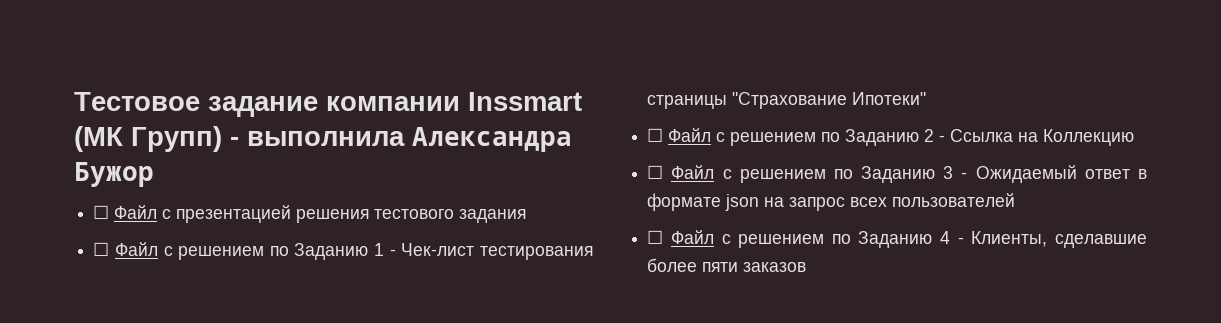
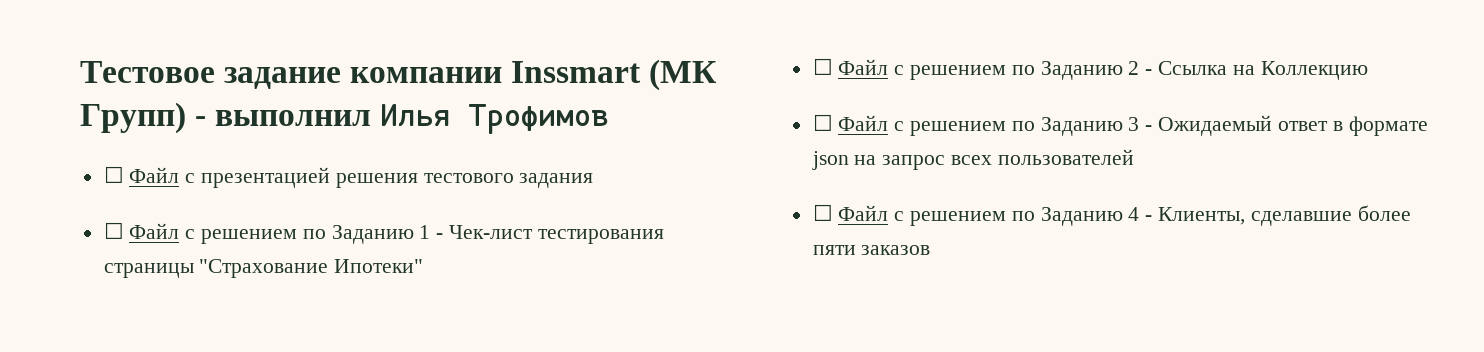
[247,127,572,152] [74,162,154,187] выполнила Александра Бужор -> [215,104,610,134] выполнил Илья Трофимов

